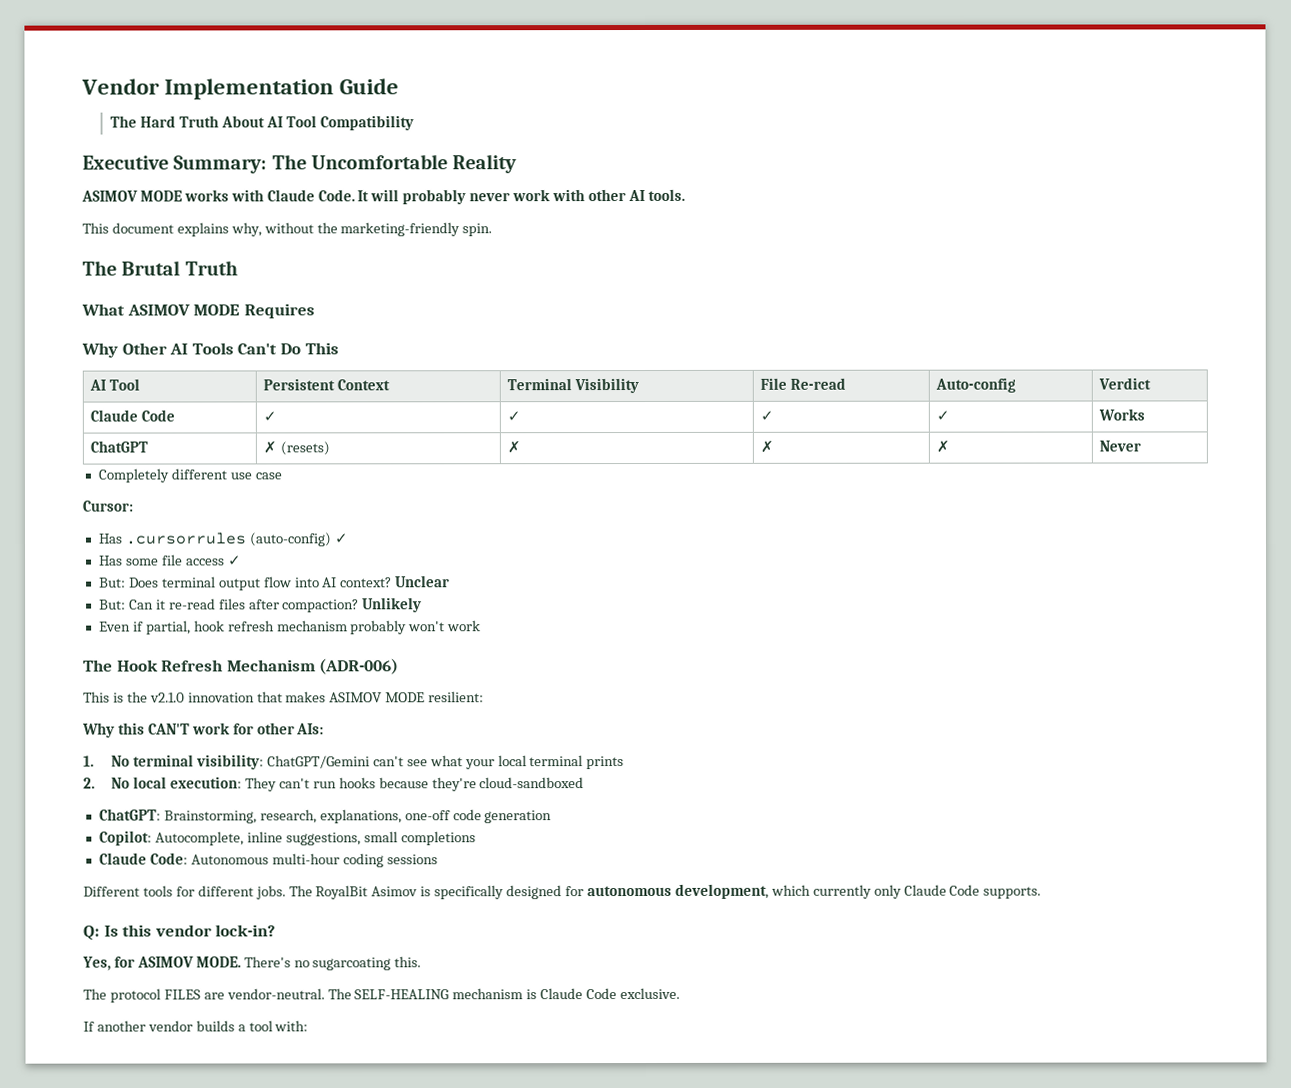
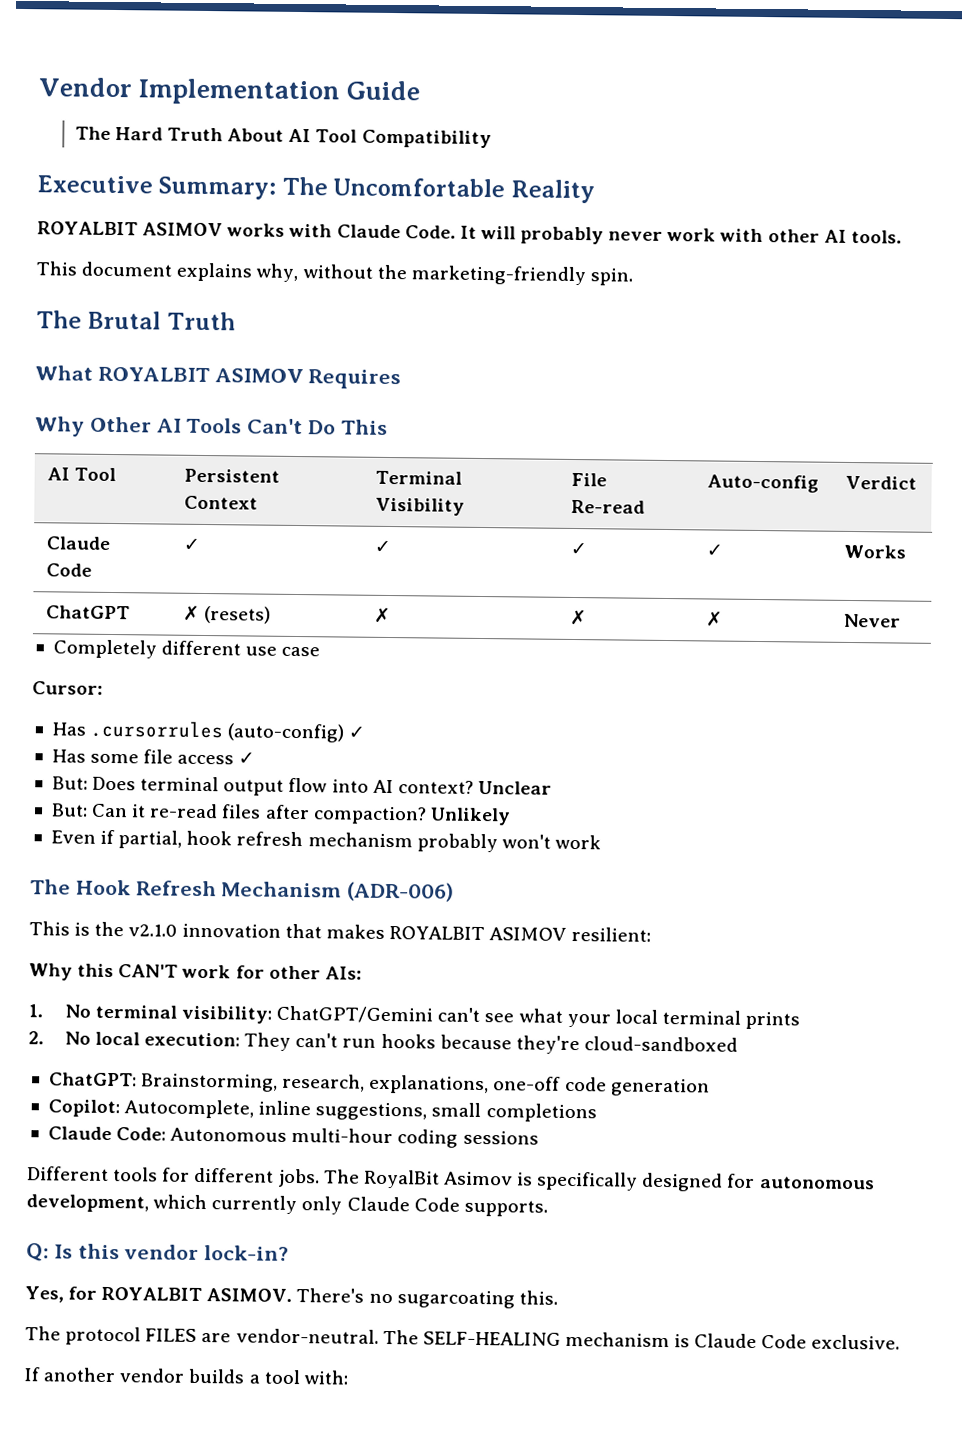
[81,190,183,202] ASIMOV MODE -> [37,221,224,237] ROYALBIT ASIMOV
[126,304,241,316] ASIMOV MODE -> [97,366,304,384] ROYALBIT ASIMOV
[329,692,426,703] ASIMOV MODE -> [388,926,568,941] ROYALBIT ASIMOV
[136,956,241,968] ASIMOV MODE. -> [101,1286,293,1302] ROYALBIT ASIMOV.

